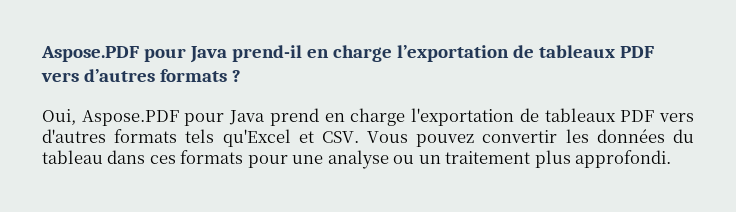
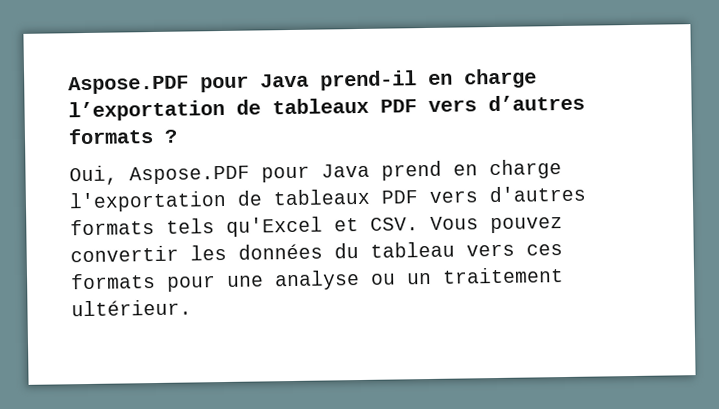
[107,150,146,164] dans -> [466,243,515,257] vers
[534,150,672,168] plus approfondi. -> [71,299,192,317] ultérieur.

